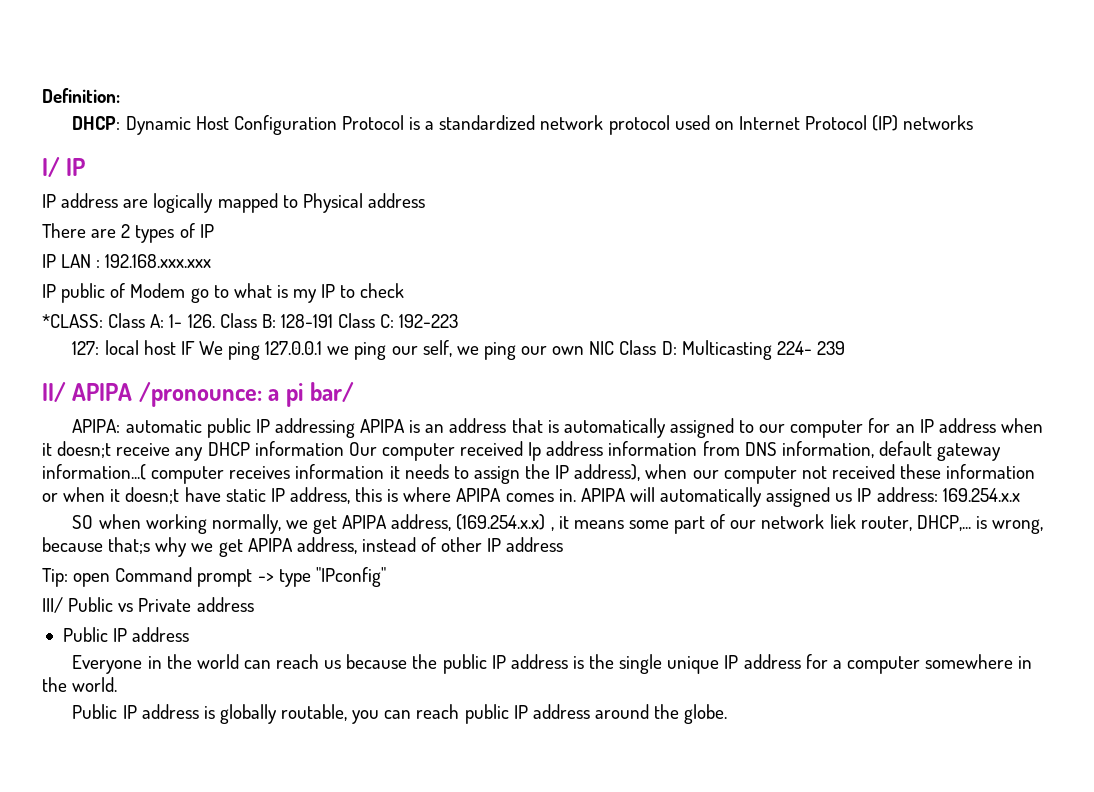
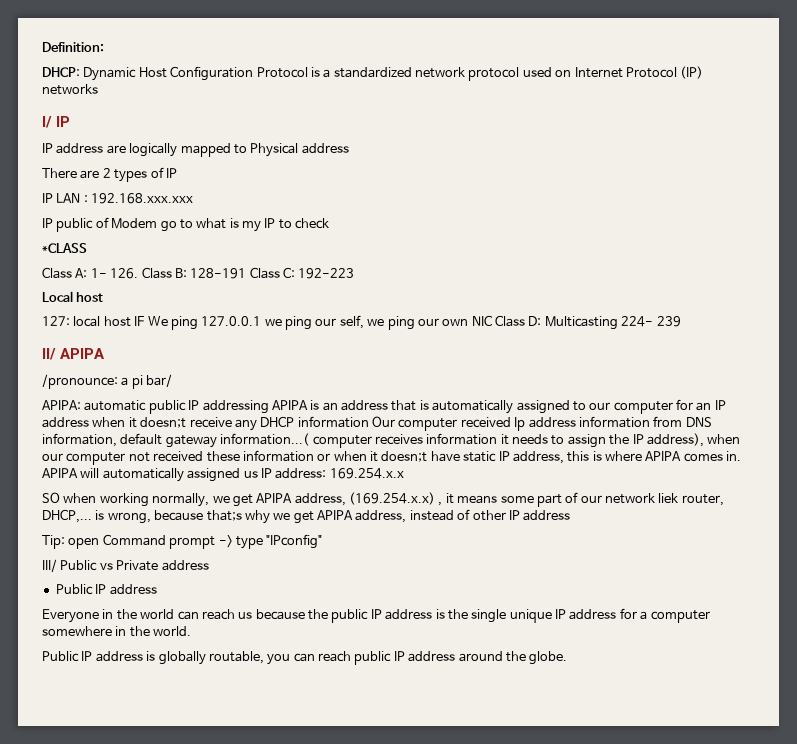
[42,314,103,328] *CLASS: -> [42,243,87,253] *CLASS //
(459, 321) none -> [42,291,104,302] // Local host
(133, 392) none -> (106, 353) //

